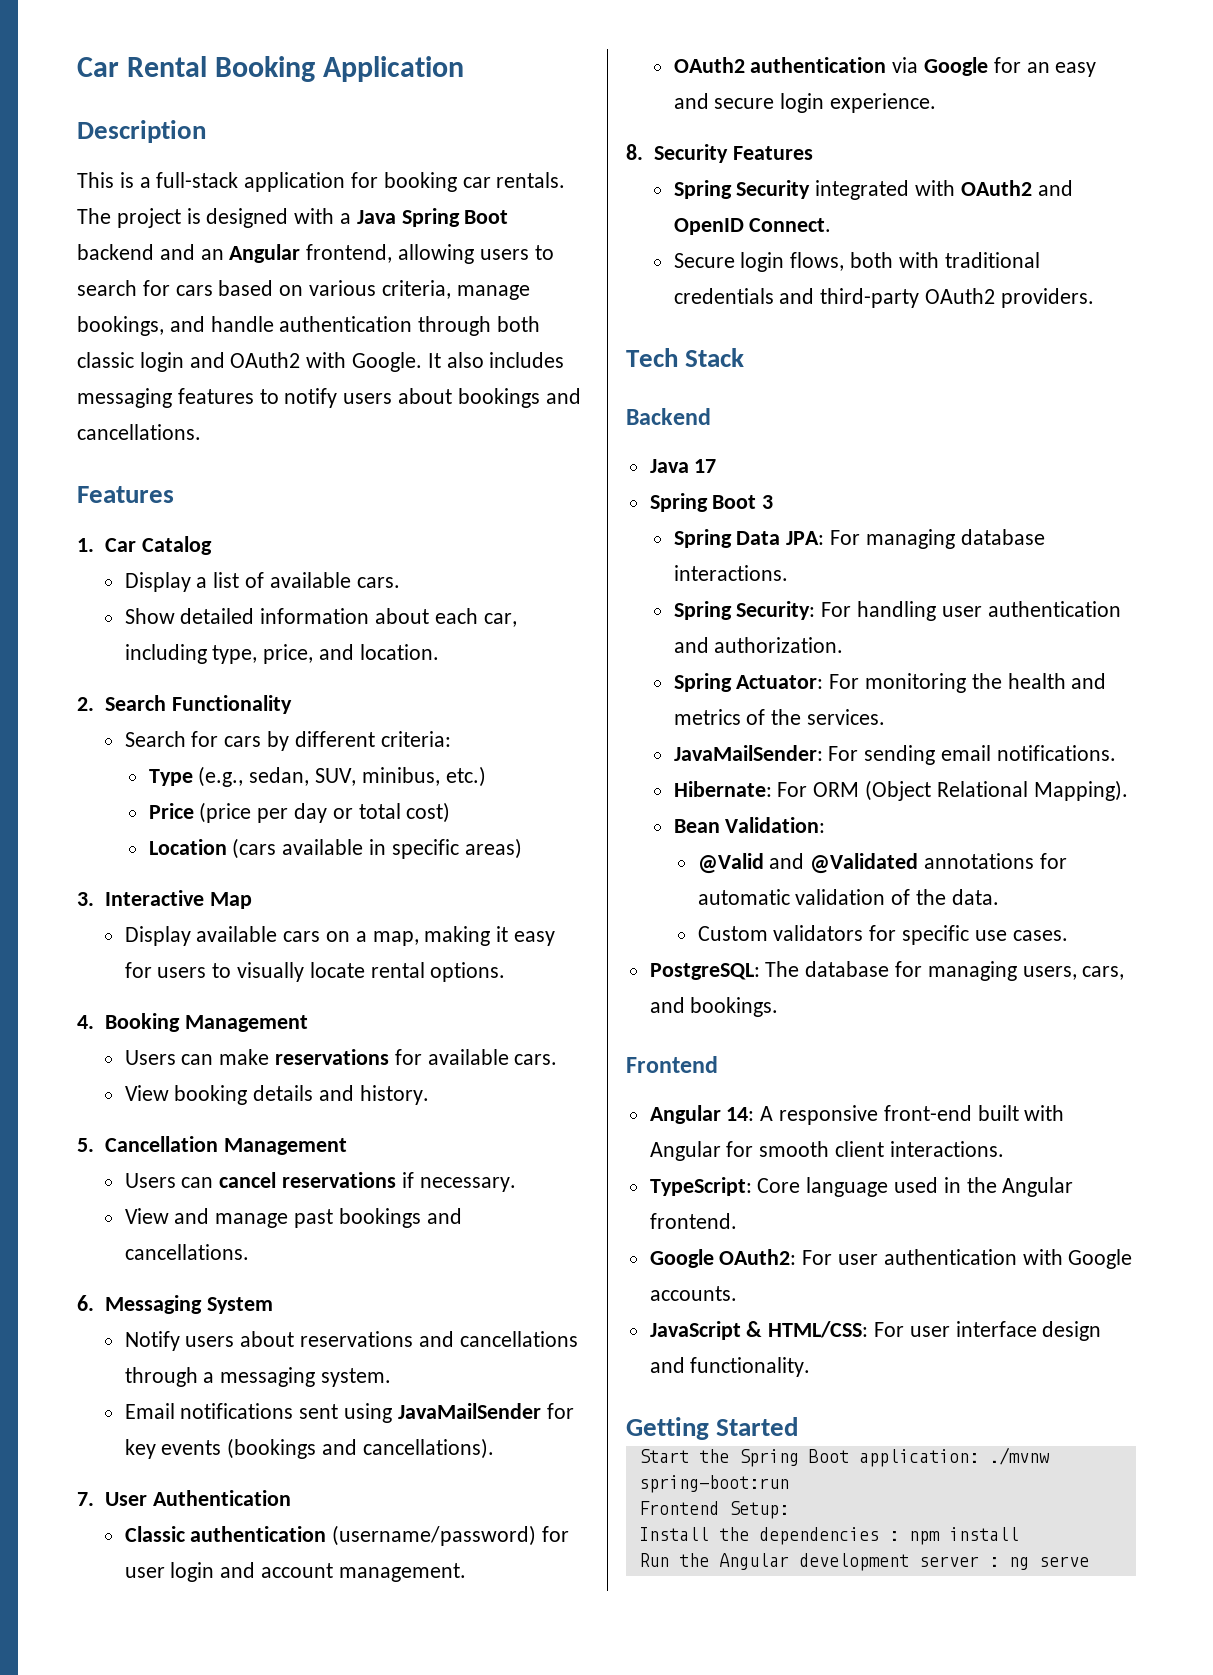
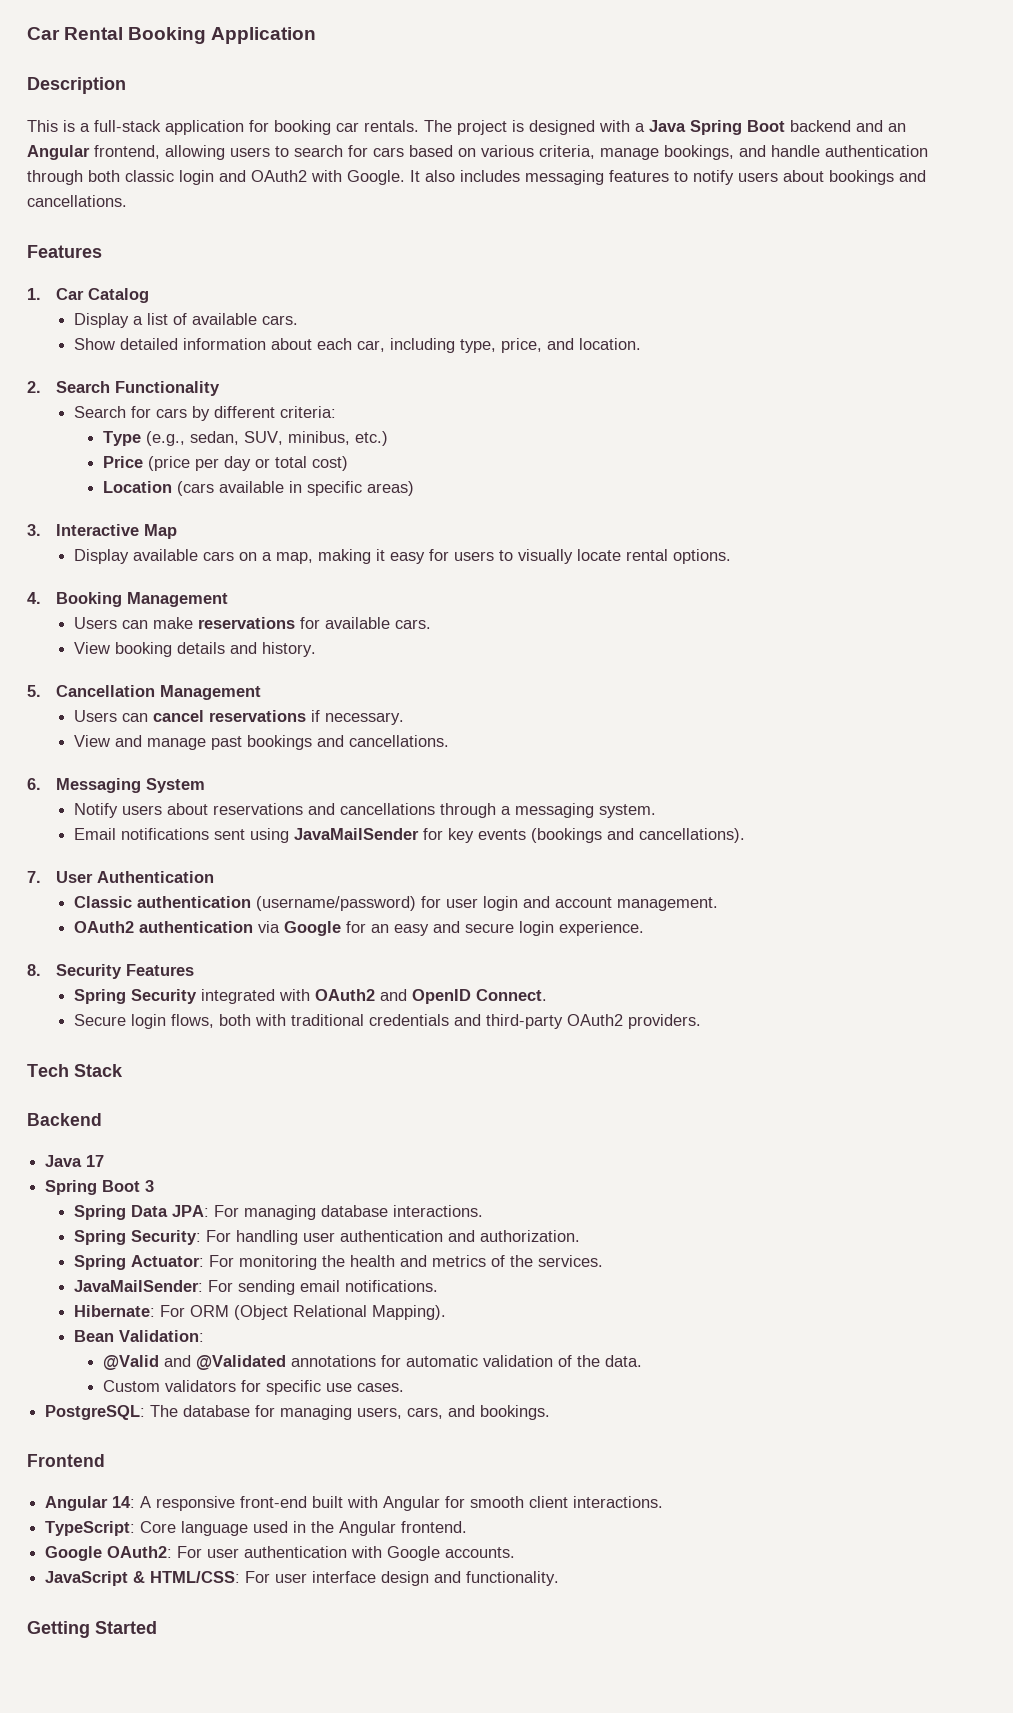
[638,1447,1050,1467] [638,1475,789,1493] [638,1501,789,1519] [638,1527,1019,1545] [638,1553,1089,1571] // Start the Spring Boot application: ./mvnw spring-boot:run // Frontend Setup: // Install the dependencies : npm install // Run the Angular development server : ng serve -> (157, 1627) none

